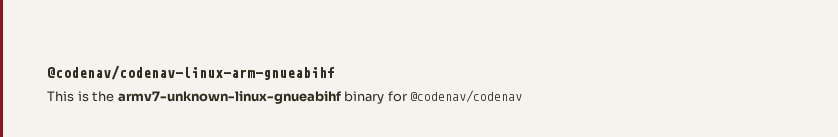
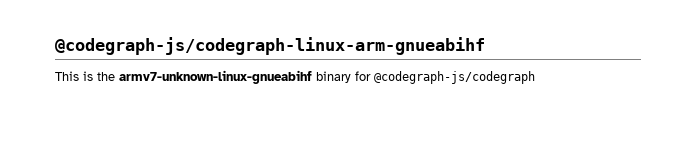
[47,65,335,80] @codenav/codenav-linux-arm-gnueabihf -> [55,37,485,55] @codegraph-js/codegraph-linux-arm-gnueabihf
[410,90,523,103] @codenav/codenav -> [374,71,535,84] @codegraph-js/codegraph

